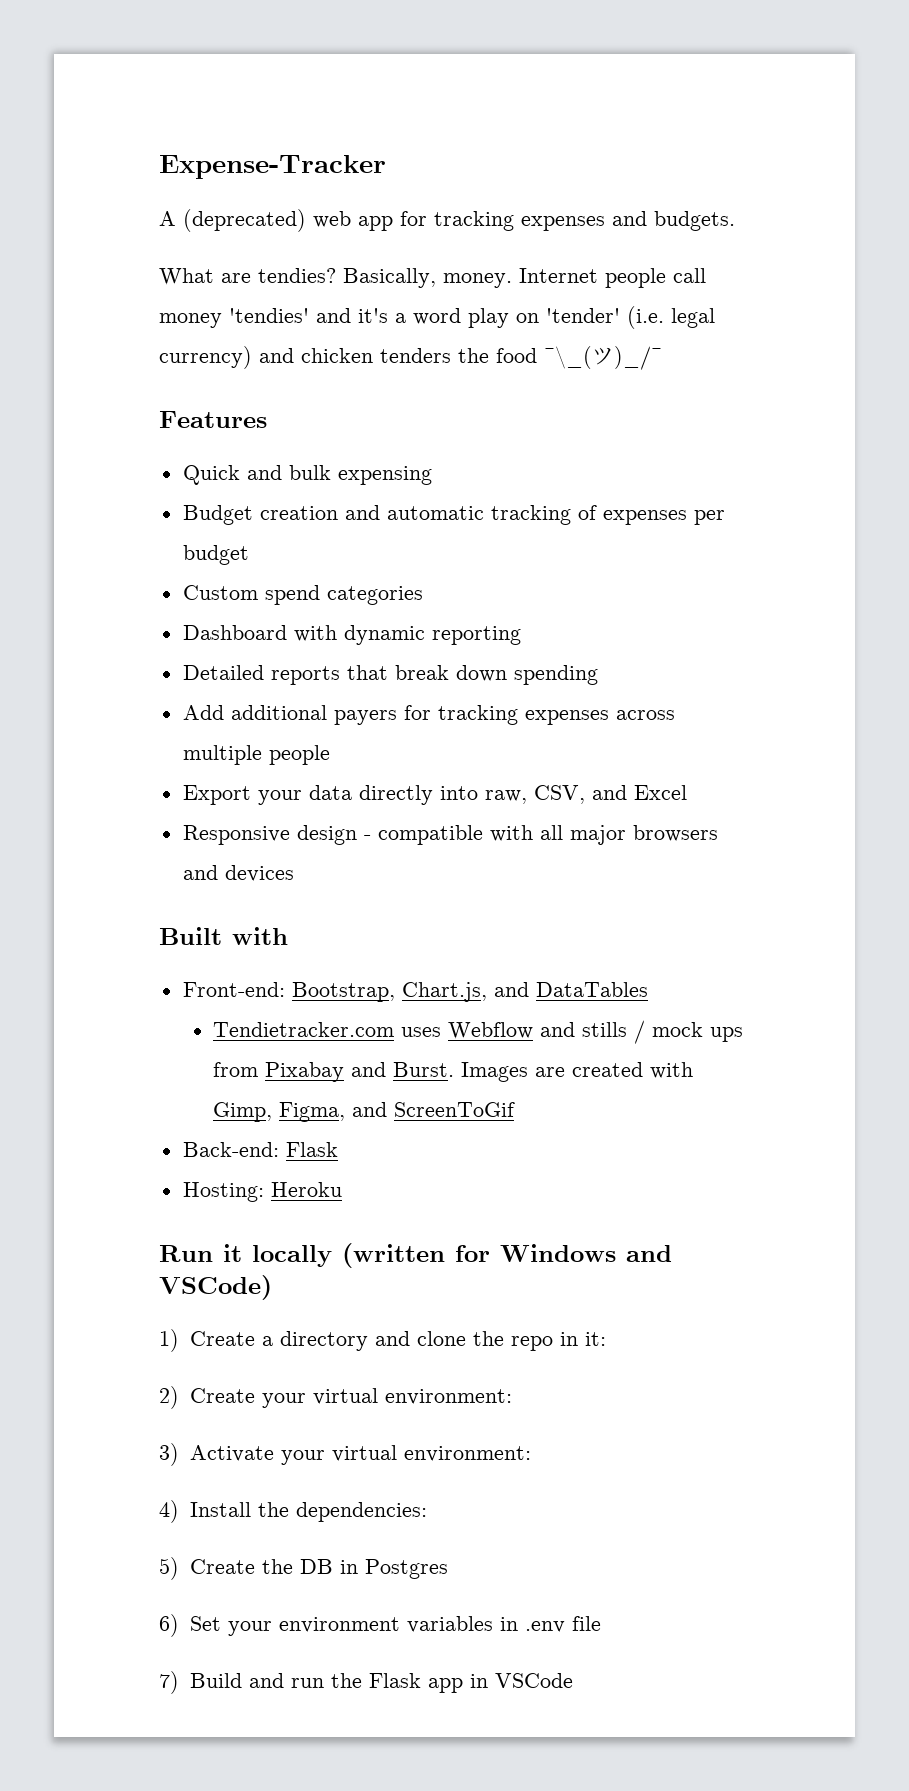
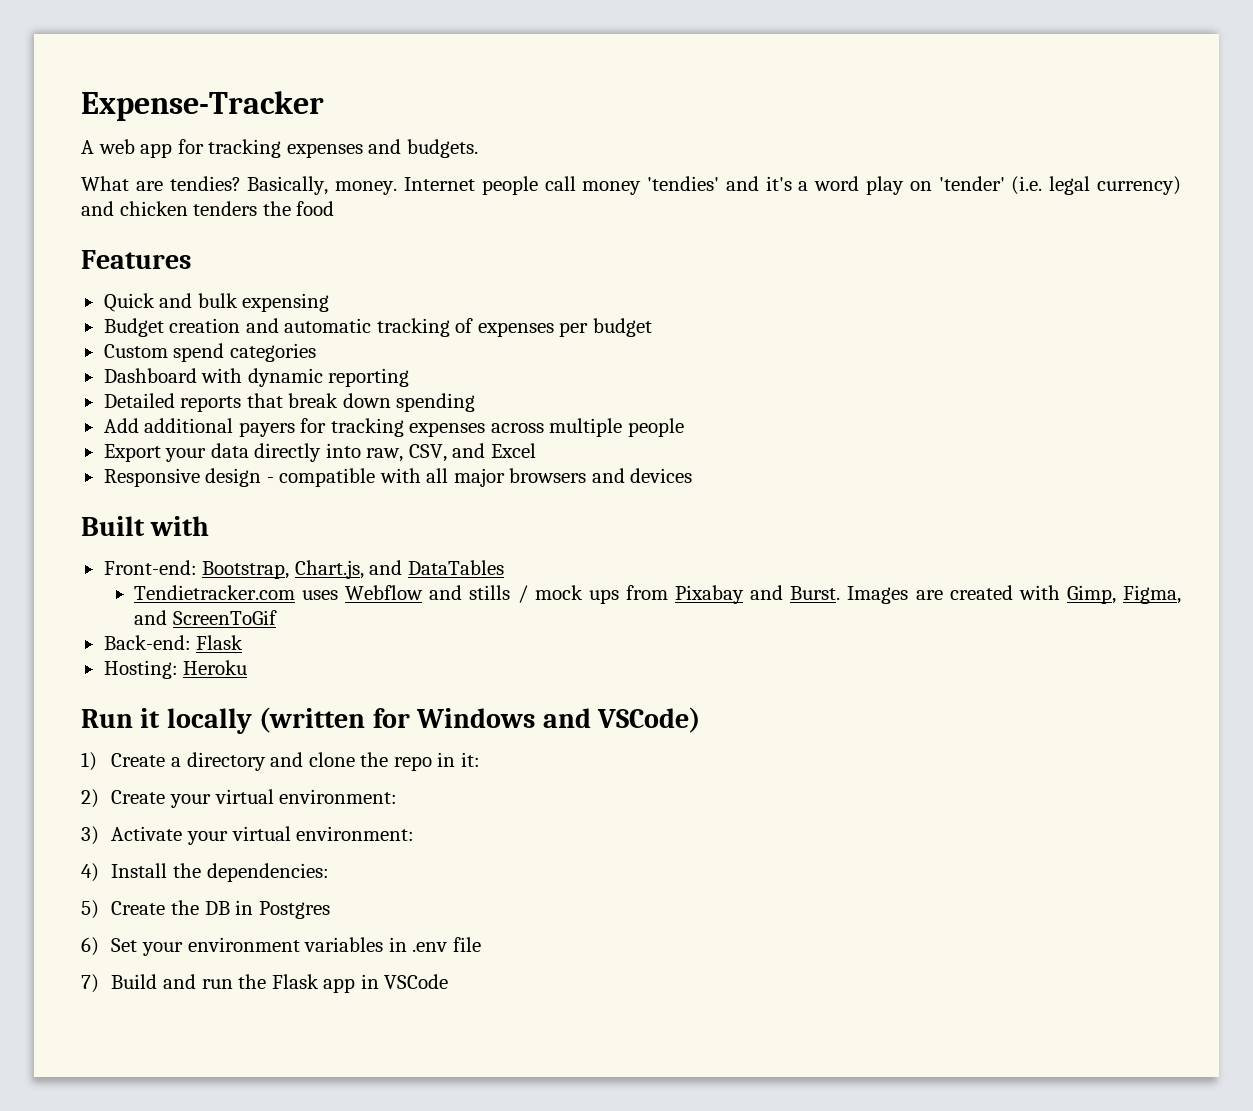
[183,209,306,232] (deprecated) -> (94, 147) none
[544,346,662,370] ¯\_(ツ)_/¯ -> (335, 208) none

